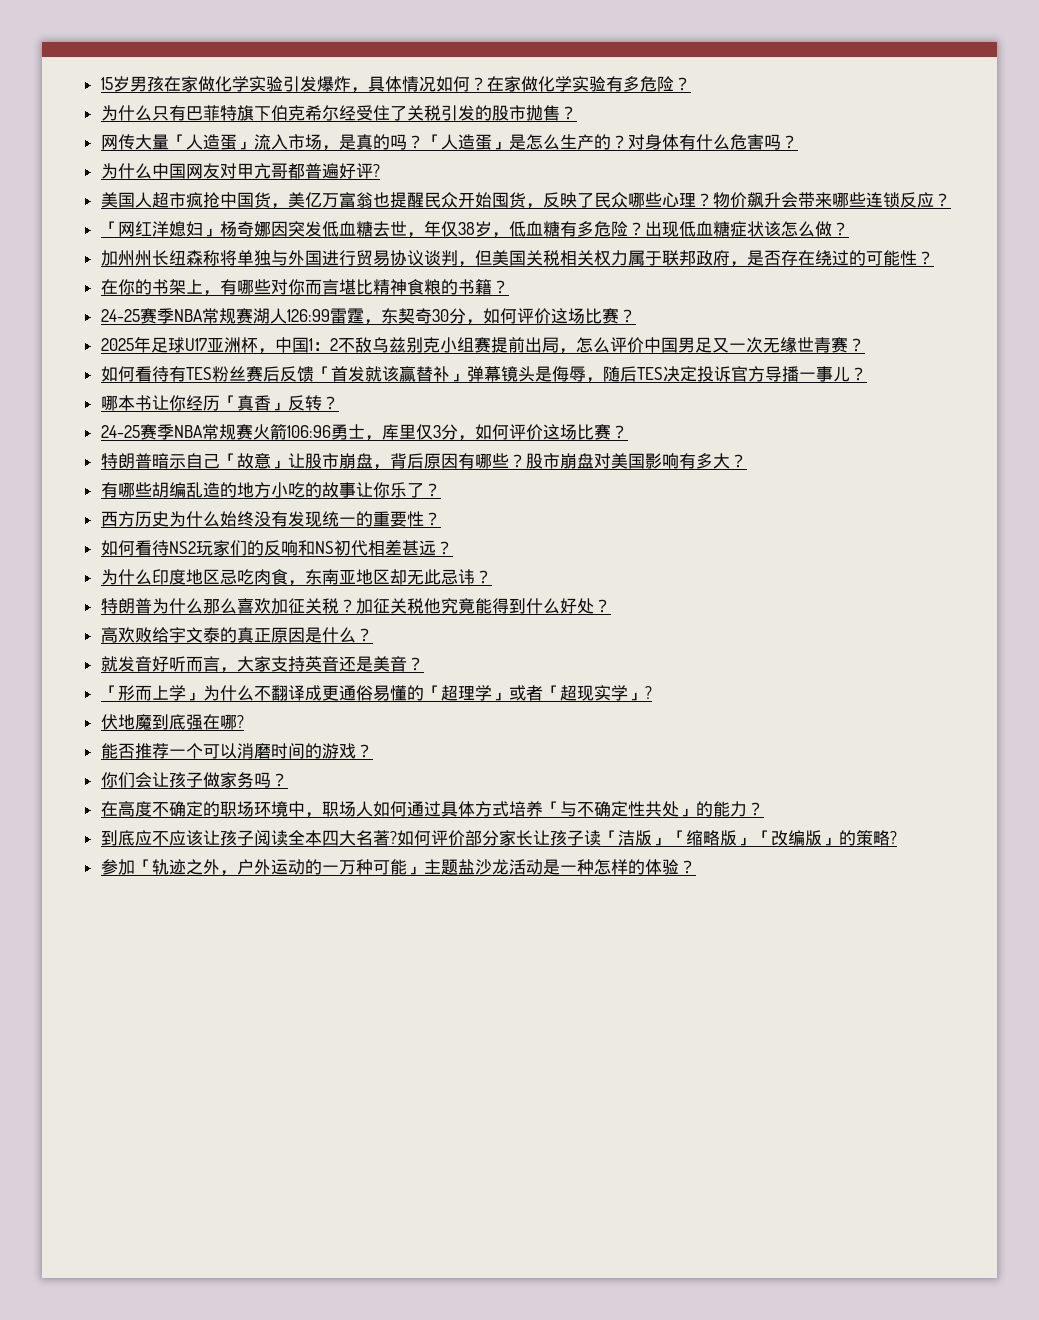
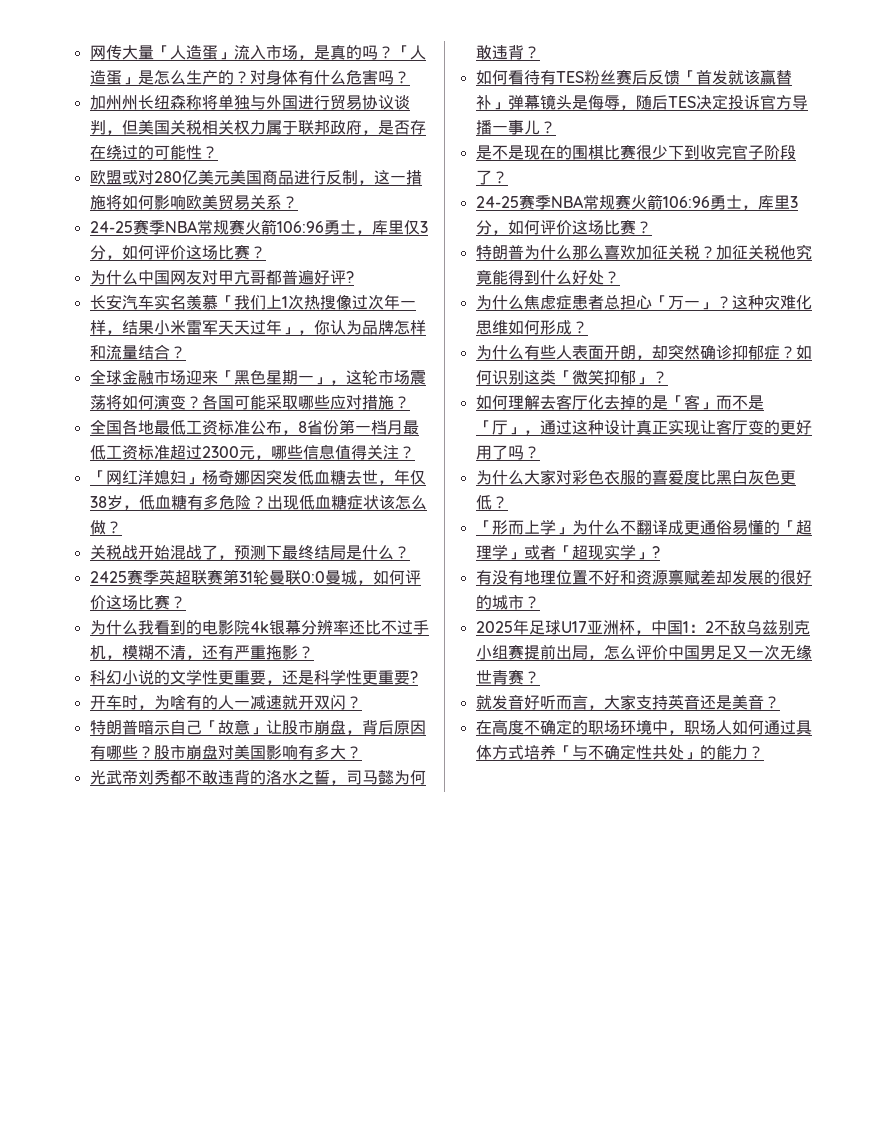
[100,76,691,93] [100,105,577,121] 15岁男孩在家做化学实验引发爆炸，具体情况如何？在家做化学实验有多危险？ // 为什么只有巴菲特旗下伯克希尔经受住了关税引发的股市抛售？ // -> (89, 52) none
[100,163,380,179] [100,192,951,209] [100,220,849,238] // 为什么中国网友对甲亢哥都普遍好评? // 美国人超市疯抢中国货，美亿万富翁也提醒民众开始囤货，反映了民众哪些心理？物价飙升会带来哪些连锁反应？ // 「网红洋媳妇」杨奇娜因突发低血糖去世，年仅38岁，低血糖有多危险？出现低血糖症状该怎么做？ -> (410, 77) none
[100,279,509,296] [100,308,636,325] 在你的书架上，有哪些对你而言堪比精神食粮的书籍？ // 24-25赛季NBA常规赛湖人126:99雷霆，东契奇30分，如何评价这场比赛？ -> [89,170,422,185] [89,194,298,210] [89,219,428,235] [89,244,266,260] [89,270,354,285] [89,294,416,310] [89,319,426,335] [89,344,186,360] [89,369,426,385] [89,394,410,410] [89,419,419,435] [89,444,415,460] [89,469,426,485] [89,494,427,510] [89,520,122,535] [89,545,410,560] [89,569,421,585] [89,594,186,610] [89,620,429,635] [89,645,314,660] [89,669,418,685] [89,694,362,710] [89,719,426,735] [89,744,362,760] [89,769,426,785] [475,45,540,60] [475,69,792,85] [475,94,808,110] [475,120,556,135] [475,144,796,160] [475,170,508,185] [475,194,798,210] [475,219,652,235] [475,244,812,260] [475,270,620,285] [475,294,812,310] [475,320,588,335] [475,344,812,360] [475,369,668,385] [475,394,764,410] [475,419,812,435] [475,445,540,460] [475,469,796,485] [475,495,508,510] [475,519,812,535] [475,544,660,560] [475,569,812,585] [475,594,540,610] 欧盟或对280亿美元美国商品进行反制，这一措施将如何影响欧美贸易关系？ // 24-25赛季NBA常规赛火箭106:96勇士，库里仅3分，如何评价这场比赛？ // 为什么中国网友对甲亢哥都普遍好评? // 长安汽车实名羡慕「我们上1次热搜像过次年一样，结果小米雷军天天过年」，你认为品牌怎样和流量结合？ // 全球金融市场迎来「黑色星期一」，这轮市场震荡将如何演变？各国可能采取哪些应对措施？ // 全国各地最低工资标准公布，8省份第一档月最低工资标准超过2300元，哪些信息值得关注？ // 「网红洋媳妇」杨奇娜因突发低血糖去世，年仅38岁，低血糖有多危险？出现低血糖症状该怎么做？ // 关税战开始混战了，预测下最终结局是什么？ // 2425赛季英超联赛第31轮曼联0:0曼城，如何评价这场比赛？ // 为什么我看到的电影院4k银幕分辨率还比不过手机，模糊不清，还有严重拖影？ // 科幻小说的文学性更重要，还是科学性更重要? // 开车时，为啥有的人一减速就开双闪？ // 特朗普暗示自己「故意」让股市崩盘，背后原因有哪些？股市崩盘对美国影响有多大？ // 光武帝刘秀都不敢违背的洛水之誓，司马懿为何敢违背？ // 如何看待有TES粉丝赛后反馈「首发就该赢替补」弹幕镜头是侮辱，随后TES决定投诉官方导播一事儿？ // 是不是现在的围棋比赛很少下到收完官子阶段了？ // 24-25赛季NBA常规赛火箭106:96勇士，库里3分，如何评价这场比赛？ // 特朗普为什么那么喜欢加征关税？加征关税他究竟能得到什么好处？ // 为什么焦虑症患者总担心「万一」？这种灾难化思维如何形成？ // 为什么有些人表面开朗，却突然确诊抑郁症？如何识别这类「微笑抑郁」？ // 如何理解去客厅化去掉的是「客」而不是「厅」，通过这种设计真正实现让客厅变的更好用了吗？ // 为什么大家对彩色衣服的喜爱度比黑白灰色更低？ // 「形而上学」为什么不翻译成更通俗易懂的「超理学」或者「超现实学」? // 有没有地理位置不好和资源禀赋差却发展的很好的城市？
[100,365,867,383] [100,395,339,411] [100,424,628,441] [100,453,747,470] [100,482,441,498] [100,511,441,527] [100,540,453,556] [100,569,492,586] [100,598,611,614] [100,627,373,643] // 如何看待有TES粉丝赛后反馈「首发就该赢替补」弹幕镜头是侮辱，随后TES决定投诉官方导播一事儿？ // 哪本书让你经历「真香」反转？ // 24-25赛季NBA常规赛火箭106:96勇士，库里仅3分，如何评价这场比赛？ // 特朗普暗示自己「故意」让股市崩盘，背后原因有哪些？股市崩盘对美国影响有多大？ // 有哪些胡编乱造的地方小吃的故事让你乐了？ // 西方历史为什么始终没有发现统一的重要性？ // 如何看待NS2玩家们的反响和NS初代相差甚远？ // 为什么印度地区忌吃肉食，东南亚地区却无此忌讳？ // 特朗普为什么那么喜欢加征关税？加征关税他究竟能得到什么好处？ // 高欢败给宇文泰的真正原因是什么？ -> (540, 677) none
[100,685,652,701] [100,714,244,730] [100,743,373,759] [100,772,288,788] // 「形而上学」为什么不翻译成更通俗易懂的「超理学」或者「超现实学」? // 伏地魔到底强在哪? // 能否推荐一个可以消磨时间的游戏？ // 你们会让孩子做家务吗？ -> (780, 702) none
[100,830,897,846] [100,859,696,876] // 到底应不应该让孩子阅读全本四大名著?如何评价部分家长让孩子读「洁版」「缩略版」「改编版」的策略? // 参加「轨迹之外，户外运动的一万种可能」主题盐沙龙活动是一种怎样的体验？ -> (764, 752) none

